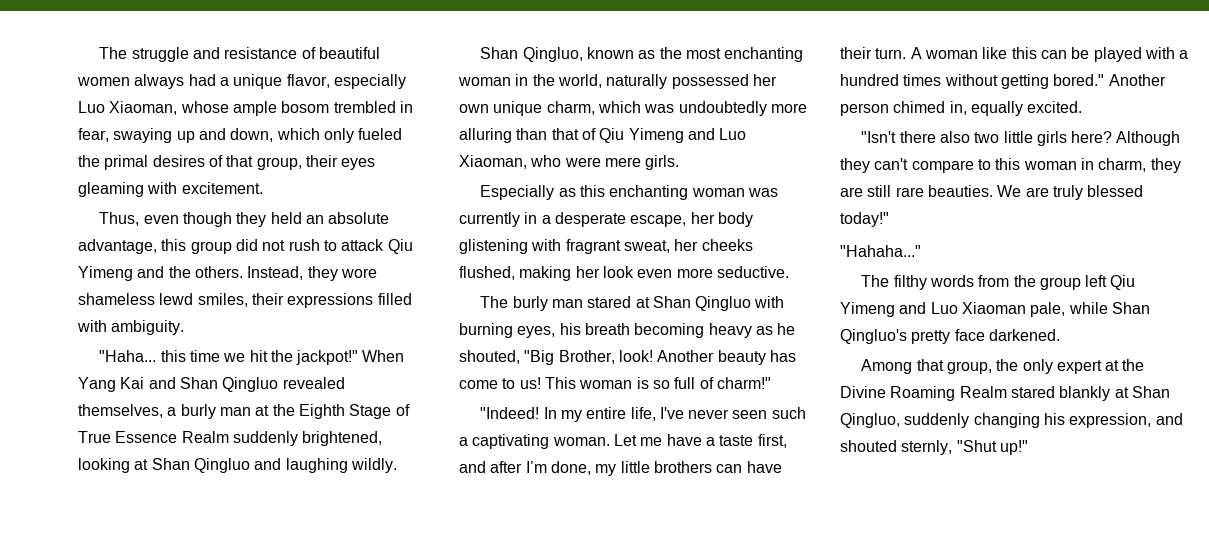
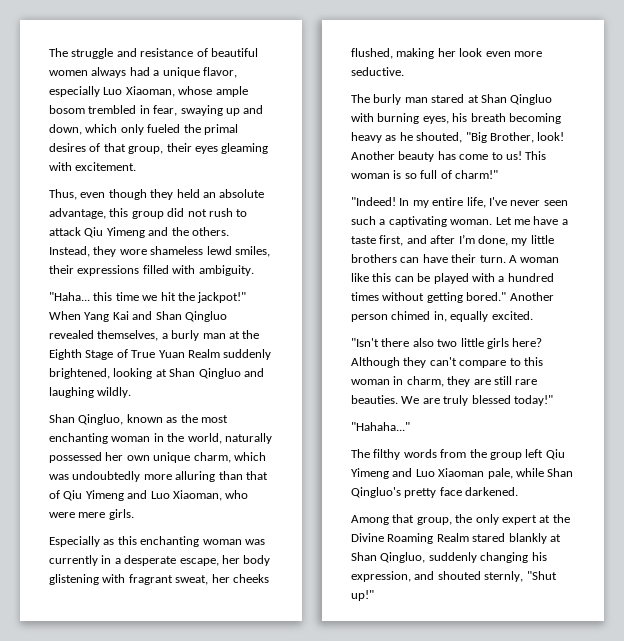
[115,431,178,443] Essence -> [158,350,185,358] Yuan

